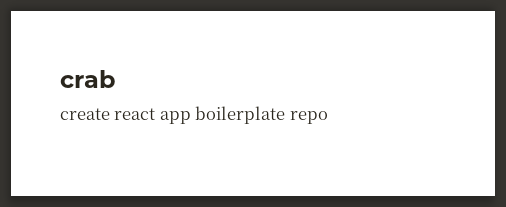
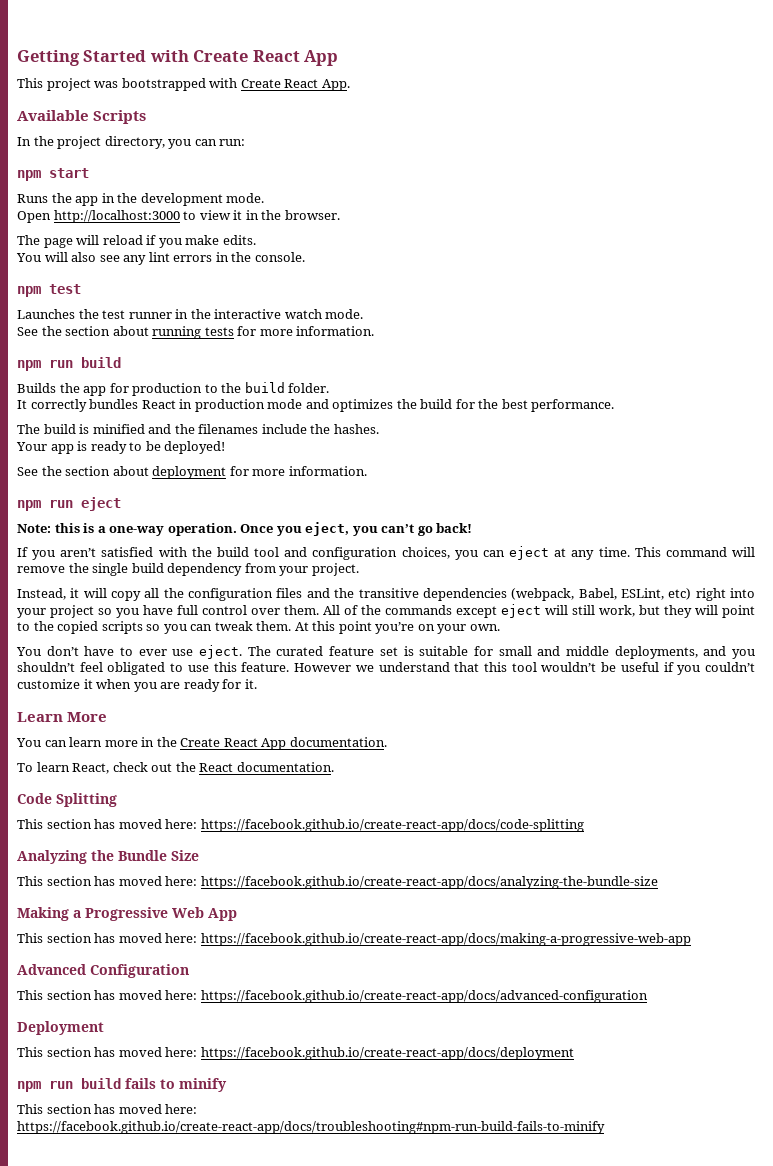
[60,70,116,88] [60,106,328,124] crab // create react app boilerplate repo -> [17,50,339,66] [17,78,350,91] [17,110,147,124] [17,136,246,149] [17,168,89,181] [17,193,265,206] [17,210,340,223] [17,235,256,248] [16,252,305,265] [17,284,81,297] [17,309,364,319] [17,326,375,339] [17,357,121,371] [17,382,330,396] [17,399,615,412] [17,424,379,434] [16,441,226,454] [17,466,367,479] [17,497,121,511] [17,522,473,536] [17,546,755,560] [17,563,359,576] [17,588,756,601] [17,604,755,618] [17,621,500,634] [16,645,756,659] [17,662,755,675] [17,679,257,692] [17,712,108,722] [16,737,387,750] [17,762,334,774] [17,793,117,807] [17,819,584,832] [17,850,199,864] [17,876,658,889] [17,907,237,921] [17,933,691,946] [17,964,189,978] [17,990,648,1003] [17,1021,104,1035] [17,1047,574,1060] [17,1078,227,1092] [17,1104,198,1114] [17,1121,605,1134] Getting Started with Create React App // This project was bootstrapped with Create React App. // Available Scripts // In the project directory, you can run: // npm start // Runs the app in the development mode. // Open http://localhost:3000 to view it in the browser. // The page will reload if you make edits. // You will also see any lint errors in the console. // npm test // Launches the test runner in the interactive watch mode. // See the section about running tests for more information. // npm run build // Builds the app for production to the build folder. // It correctly bundles React in production mode and optimizes the build for the best performance. // The build is minified and the filenames include the hashes. // Your app is ready to be deployed! // See the section about deployment for more information. // npm run eject // Note: this is a one-way operation. Once you eject, you can’t go back! // If you aren’t satisfied with the build tool and configuration choices, you can eject at any time. This command will remove the single build dependency from your project. // Instead, it will copy all the configuration files and the transitive dependencies (webpack, Babel, ESLint, etc) right into your project so you have full control over them. All of the commands except eject will still work, but they will point to the copied scripts so you can tweak them. At this point you’re on your own. // You don’t have to ever use eject. The curated feature set is suitable for small and middle deployments, and you shouldn’t feel obligated to use this feature. However we understand that this tool wouldn’t be useful if you couldn’t customize it when you are ready for it. // Learn More // You can learn more in the Create React App documentation. // To learn React, check out the React documentation. // Code Splitting // This section has moved here: https://facebook.github.io/create-react-app/docs/code-splitting // Analyzing the Bundle Size // This section has moved here: https://facebook.github.io/create-react-app/docs/analyzing-the-bundle-size // Making a Progressive Web App // This section has moved here: https://facebook.github.io/create-react-app/docs/making-a-progressive-web-app // Advanced Configuration // This section has moved here: https://facebook.github.io/create-react-app/docs/advanced-configuration // Deployment // This section has moved here: https://facebook.github.io/create-react-app/docs/deployment // npm run build fails to minify // This section has moved here: https://facebook.github.io/create-react-app/docs/troubleshooting#npm-run-build-fails-to-minify

